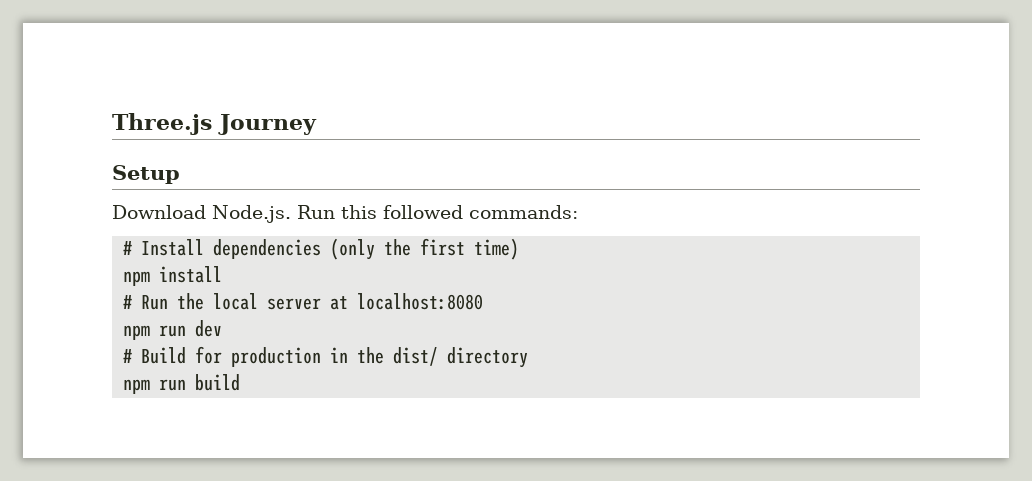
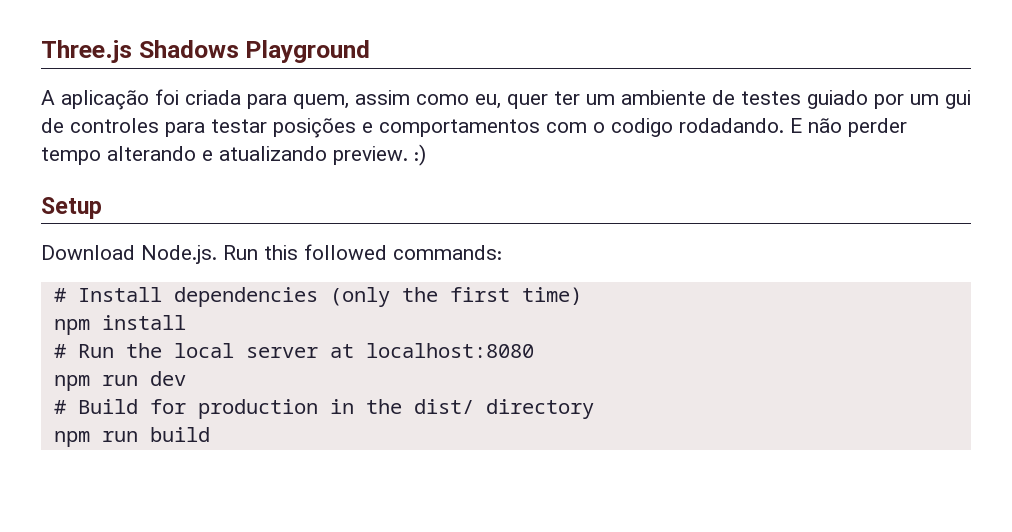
[218,114,317,135] Journey -> [138,40,371,63] [41,89,971,110] [41,118,907,138] [41,144,426,166] Shadows Playground // A aplicação foi criada para quem, assim como eu, quer ter um ambiente de testes guiado por um gui de controles para testar posições e comportamentos com o codigo rodadando. E não perder tempo alterando e atualizando preview. :)

